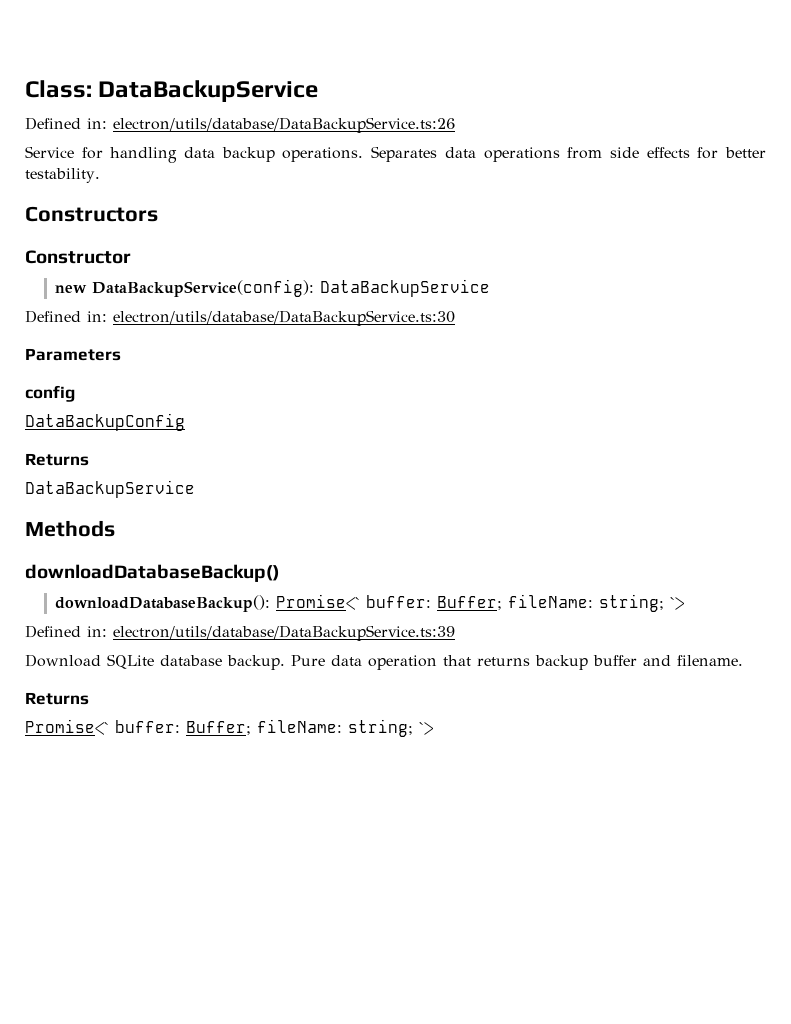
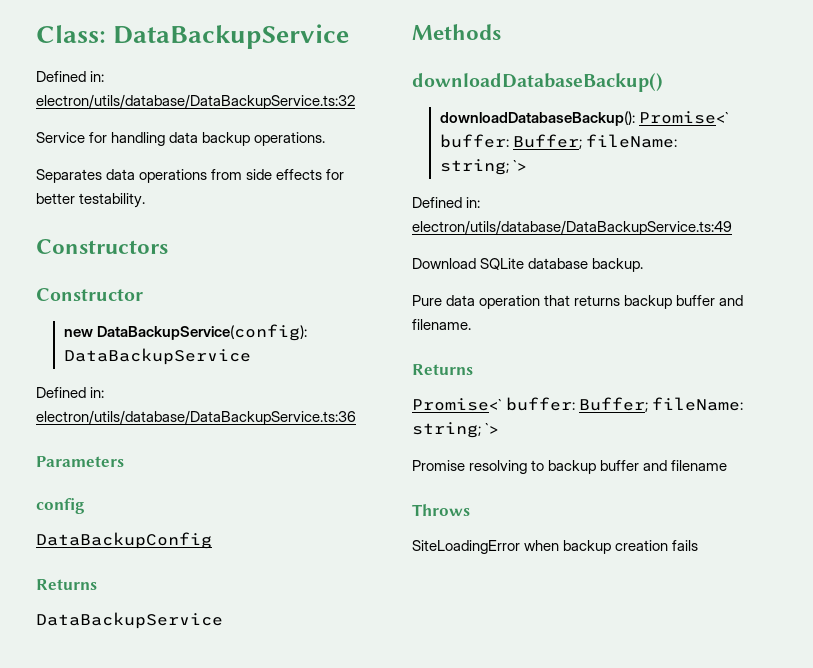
[113,117,455,133] electron/utils/database/DataBackupService.ts:26 -> [36,94,355,109] electron/utils/database/DataBackupService.ts:32
(364, 154) none -> (326, 139) //
[113,310,455,326] electron/utils/database/DataBackupService.ts:30 -> [36,410,356,425] electron/utils/database/DataBackupService.ts:36
[113,625,455,641] electron/utils/database/DataBackupService.ts:39 -> [412,220,732,235] electron/utils/database/DataBackupService.ts:49
(285, 662) none -> (644, 265) //
(433, 728) none -> [412,460,728,474] [412,504,470,516] [412,540,699,554] // Promise resolving to backup buffer and filename // Throws // SiteLoadingError when backup creation fails

